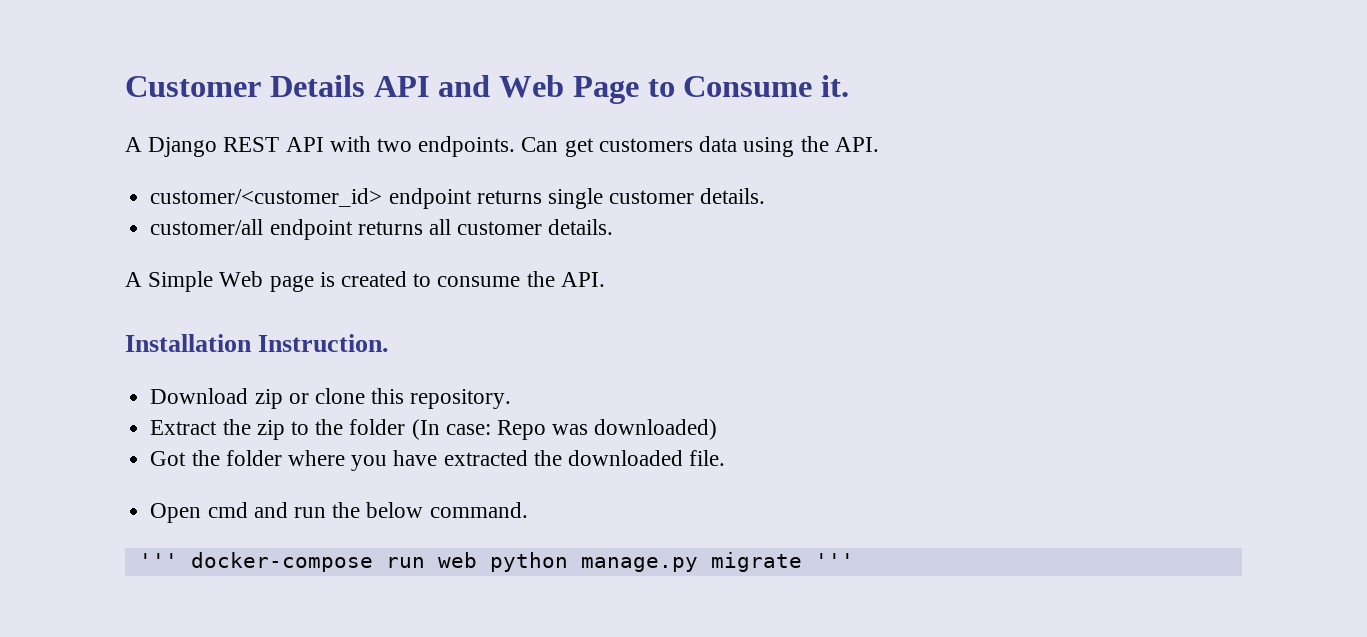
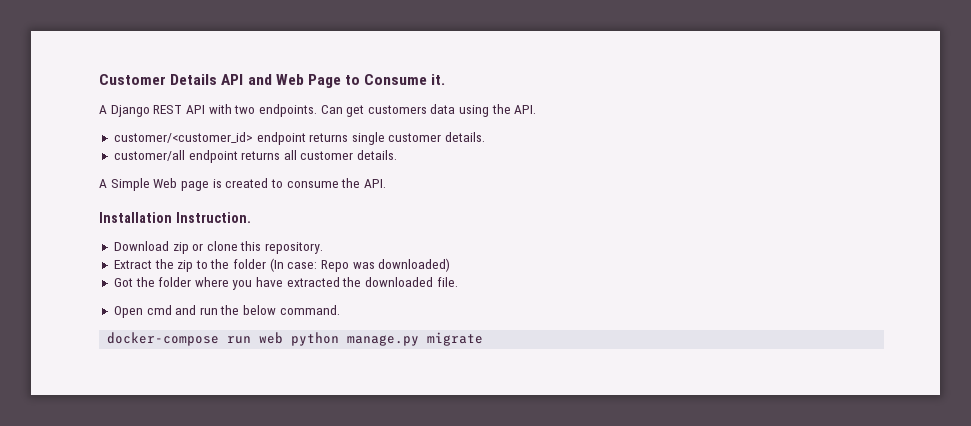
[138,553,178,568] ''' -> (340, 310) none
[814,553,854,568] ''' -> (484, 339) none

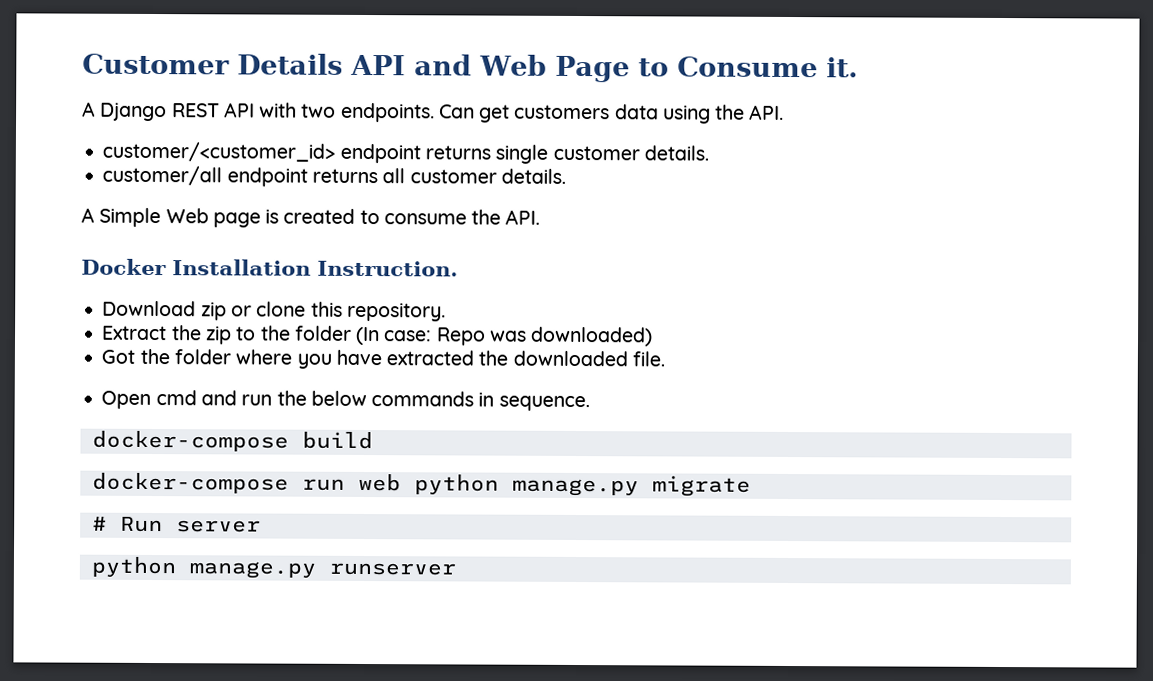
(386, 183) none -> [81,258,167,276] Docker
[279,305,340,315] command. -> [371,391,590,412] [91,430,373,452] commands in sequence. // docker-compose build
(484, 339) none -> [91,516,261,533] [90,556,456,579] // # Run server // python manage.py runserver

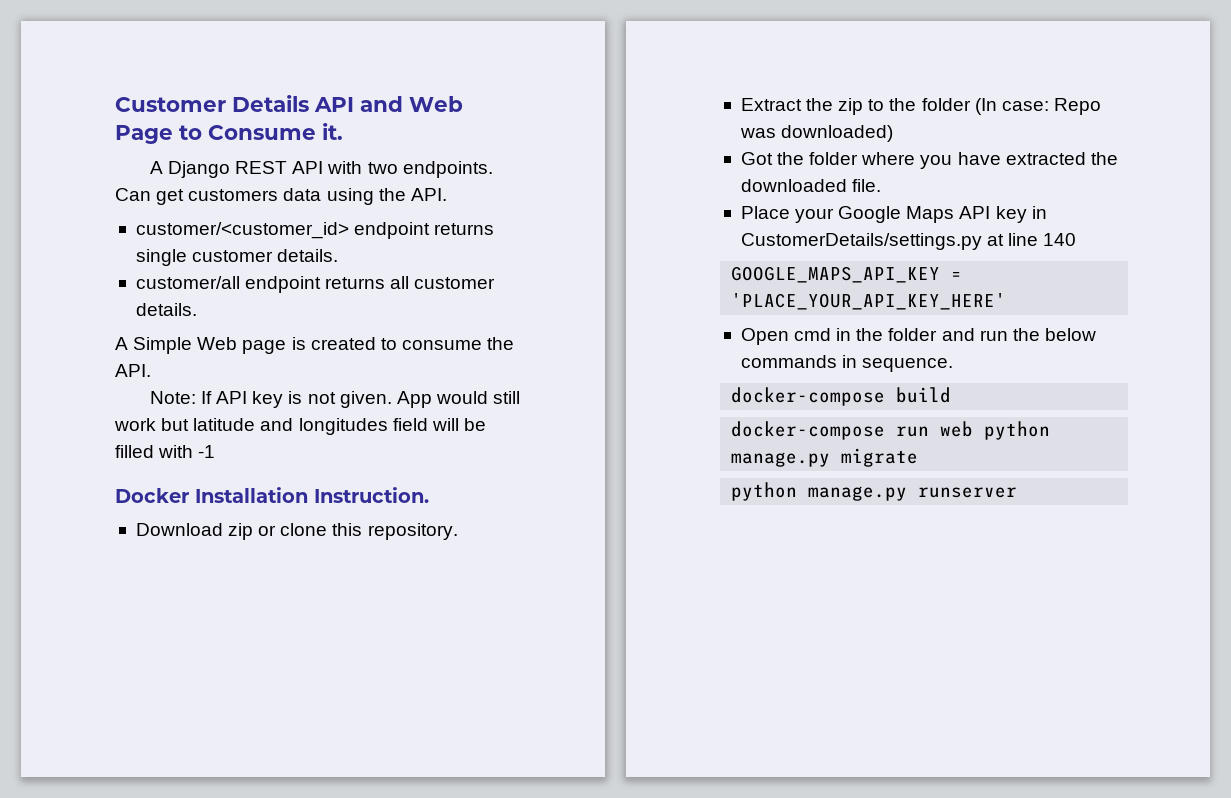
(541, 217) none -> [149,391,521,408] [114,418,486,435] [115,445,216,458] // Note: If API key is not given. App would still work but latitude and longitudes field will be filled with -1
(665, 359) none -> [740,206,1047,223] [740,233,1077,250] [731,266,963,283] [731,293,1007,310] // Place your Google Maps API key in CustomerDetails/settings.py at line 140 // GOOGLE_MAPS_API_KEY = 'PLACE_YOUR_API_KEY_HERE'
(197, 398) none -> [836,328,938,341] in the folder
[91,516,261,533] // # Run server -> (919, 457) none

